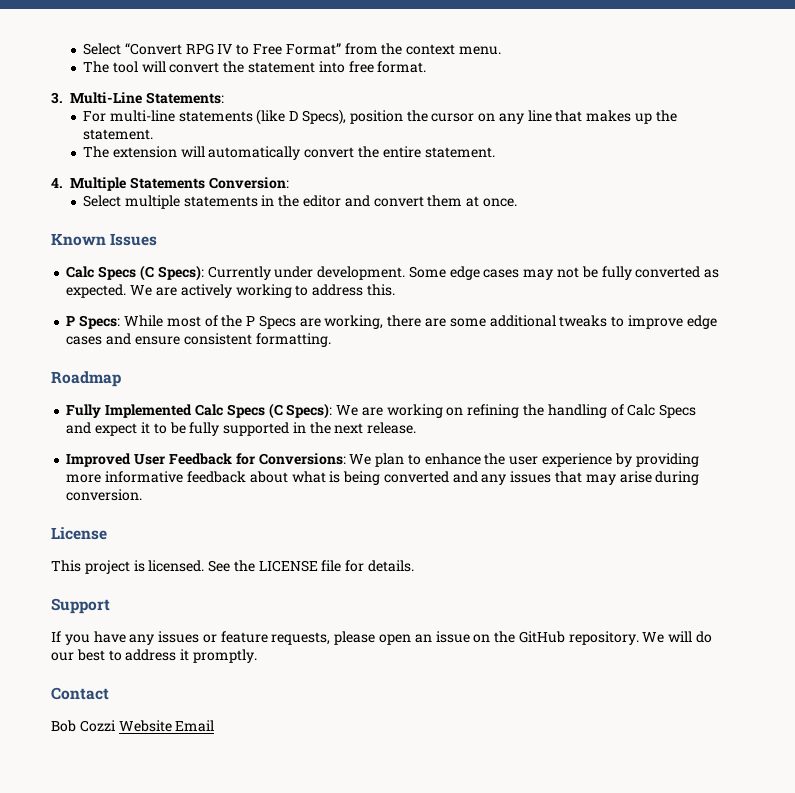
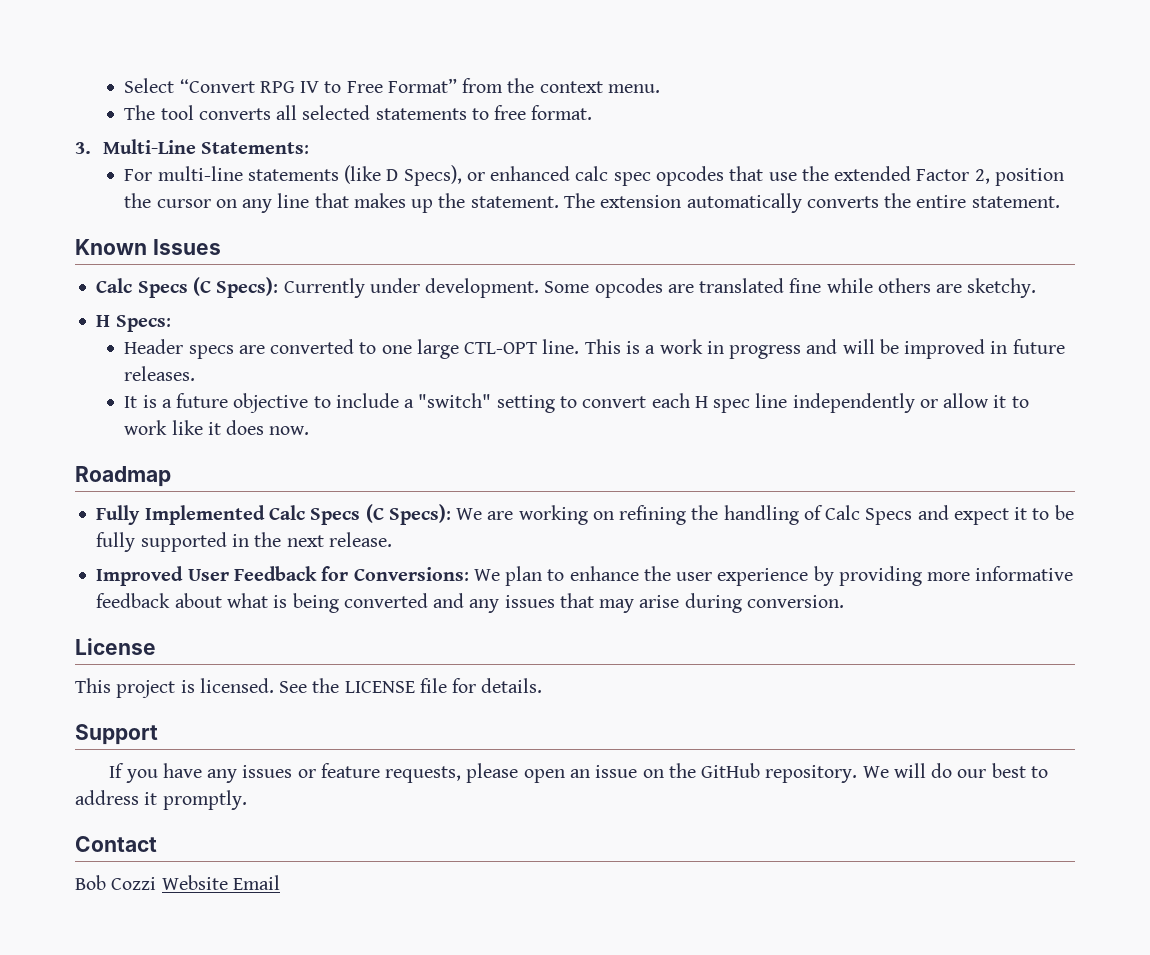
[141,61,345,73] will convert the statement into -> [198,105,489,120] converts all selected statements to
(347, 117) none -> [466,166,990,186] or enhanced calc spec opcodes that use the extended Factor 2,
(154, 134) // -> (559, 202) none
[180,146,355,160] will automatically convert -> [686,193,879,213] automatically converts
[51,177,289,191] [83,195,517,209] // 4. Multiple Statements Conversion: // Select multiple statements in the editor and convert them at once. -> (1060, 202) none
[449,266,720,280] [66,284,395,298] [66,315,717,329] [66,333,331,347] edge cases may not be fully converted as expected. We are actively working to address this. // P Specs: While most of the P Specs are working, there are some additional tweaks to improve edge cases and ensure consistent formatting. -> [594,278,1037,298] [96,315,171,332] [124,339,1065,359] [124,366,196,381] [124,393,1029,413] [124,420,310,435] opcodes are translated fine while others are sketchy. // H Specs: // Header specs are converted to one large CTL-OPT line. This is a work in progress and will be improved in future releases. // It is a future objective to include a "switch" setting to convert each H spec line independently or allow it to work like it does now.

